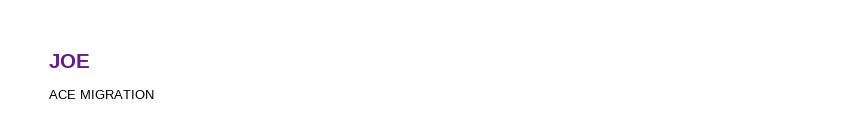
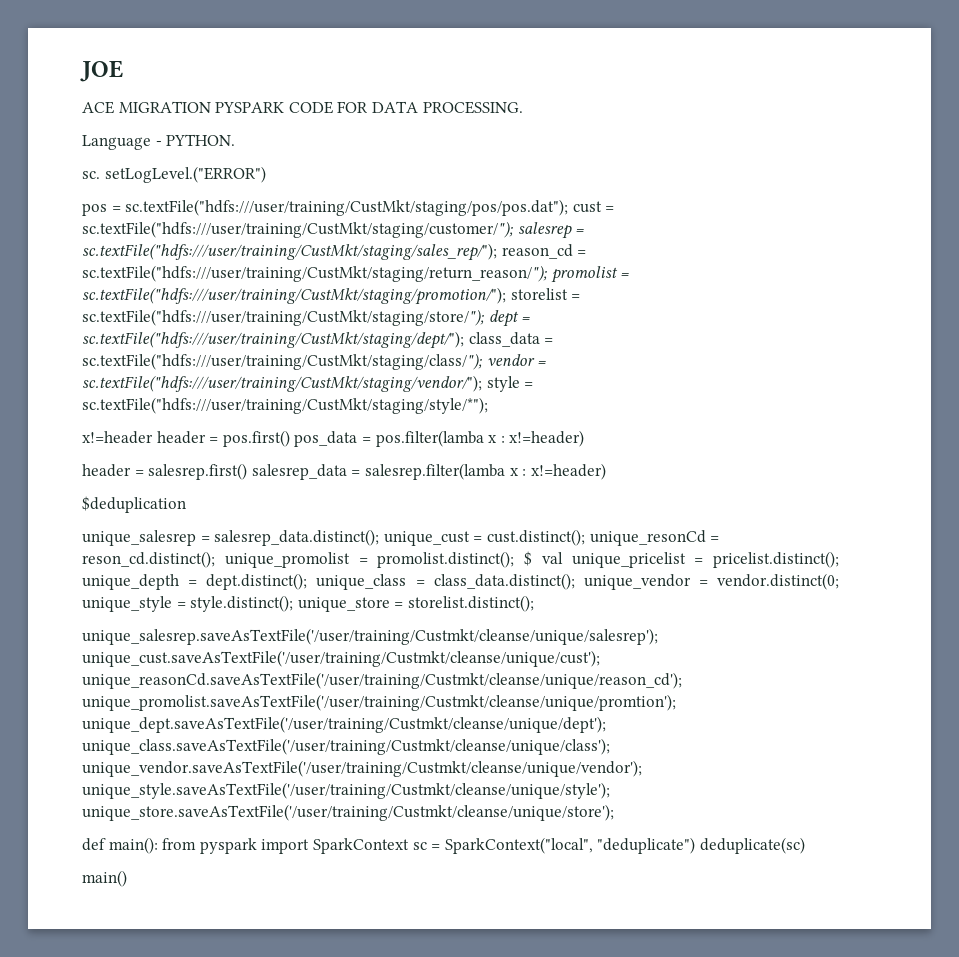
(154, 94) none -> [215,101,523,114] [82,134,236,150] [82,166,266,183] [82,199,615,216] [82,221,585,239] [82,243,587,261] [82,265,630,283] [82,287,581,305] [82,309,531,327] [82,331,554,349] [82,353,547,370] [82,375,534,392] [82,397,488,414] [82,430,585,447] [82,463,606,480] [82,496,186,513] [82,529,720,546] [82,551,839,568] [82,573,839,590] [82,595,534,612] [82,628,658,645] [82,650,600,667] [82,672,682,689] [82,694,676,711] [82,716,606,733] [82,738,610,755] [82,760,642,777] [82,782,610,799] [82,804,614,821] [82,837,805,854] [82,870,127,887] PYSPARK CODE FOR DATA PROCESSING. // Language - PYTHON. // sc. setLogLevel.("ERROR") // pos = sc.textFile("hdfs:///user/training/CustMkt/staging/pos/pos.dat"); cust = sc.textFile("hdfs:///user/training/CustMkt/staging/customer/"); salesrep = sc.textFile("hdfs:///user/training/CustMkt/staging/sales_rep/"); reason_cd = sc.textFile("hdfs:///user/training/CustMkt/staging/return_reason/"); promolist = sc.textFile("hdfs:///user/training/CustMkt/staging/promotion/"); storelist = sc.textFile("hdfs:///user/training/CustMkt/staging/store/"); dept = sc.textFile("hdfs:///user/training/CustMkt/staging/dept/"); class_data = sc.textFile("hdfs:///user/training/CustMkt/staging/class/"); vendor = sc.textFile("hdfs:///user/training/CustMkt/staging/vendor/"); style = sc.textFile("hdfs:///user/training/CustMkt/staging/style/*"); // x!=header header = pos.first() pos_data = pos.filter(lamba x : x!=header) // header = salesrep.first() salesrep_data = salesrep.filter(lamba x : x!=header) // $deduplication // unique_salesrep = salesrep_data.distinct(); unique_cust = cust.distinct(); unique_resonCd = reson_cd.distinct(); unique_promolist = promolist.distinct(); $ val unique_pricelist = pricelist.distinct(); unique_depth = dept.distinct(); unique_class = class_data.distinct(); unique_vendor = vendor.distinct(0; unique_style = style.distinct(); unique_store = storelist.distinct(); // unique_salesrep.saveAsTextFile('/user/training/Custmkt/cleanse/unique/salesrep'); unique_cust.saveAsTextFile('/user/training/Custmkt/cleanse/unique/cust'); unique_reasonCd.saveAsTextFile('/user/training/Custmkt/cleanse/unique/reason_cd'); unique_promolist.saveAsTextFile('/user/training/Custmkt/cleanse/unique/promtion'); unique_dept.saveAsTextFile('/user/training/Custmkt/cleanse/unique/dept'); unique_class.saveAsTextFile('/user/training/Custmkt/cleanse/unique/class'); unique_vendor.saveAsTextFile('/user/training/Custmkt/cleanse/unique/vendor'); unique_style.saveAsTextFile('/user/training/Custmkt/cleanse/unique/style'); unique_store.saveAsTextFile('/user/training/Custmkt/cleanse/unique/store'); // def main(): from pyspark import SparkContext sc = SparkContext("local", "deduplicate") deduplicate(sc) // main()

